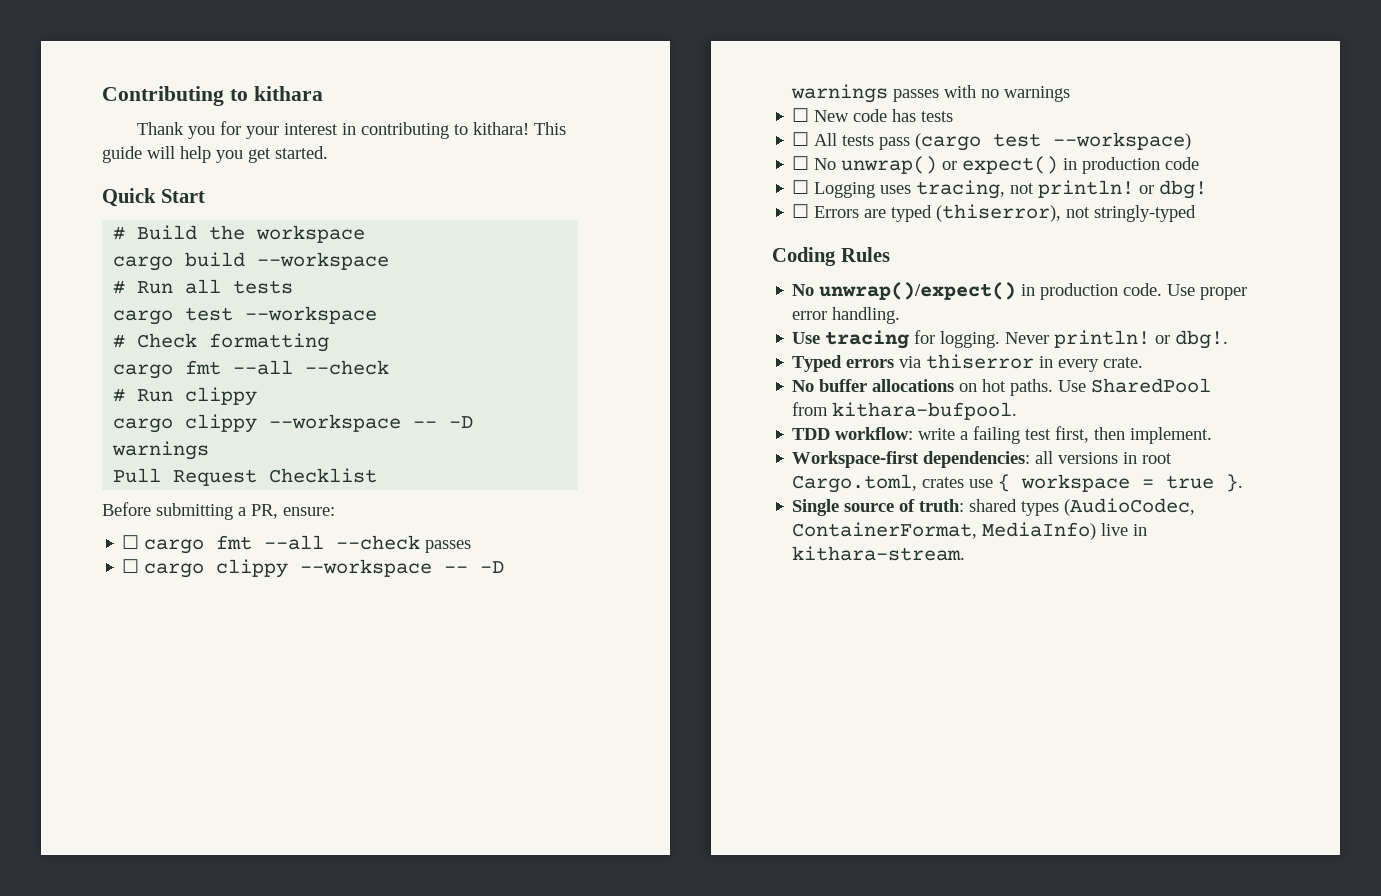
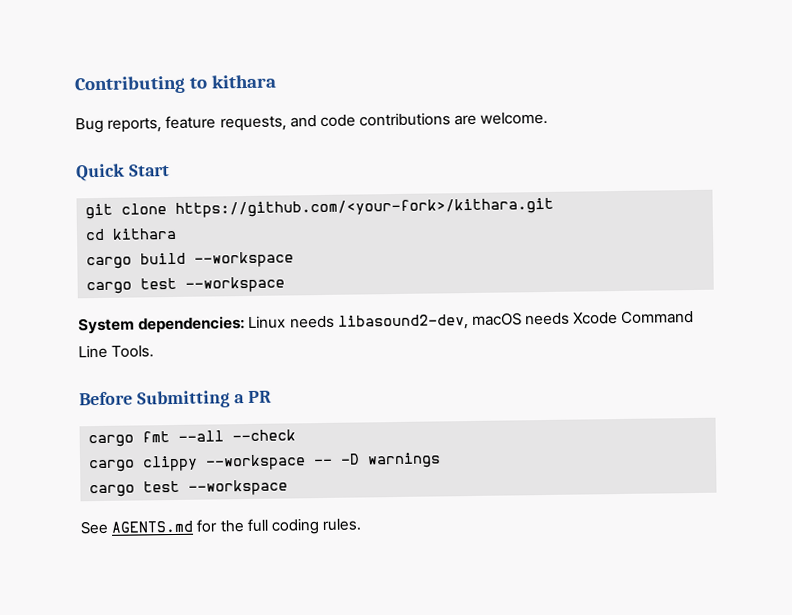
[136,121,566,139] [102,146,328,163] [102,188,205,207] [113,225,366,243] Thank you for your interest in contributing to kithara! This guide will help you get started. // Quick Start // # Build the workspace -> [75,111,549,134] [76,163,170,182] [85,197,555,220] [85,227,178,241] Bug reports, feature requests, and code contributions are welcome. // Quick Start // git clone https://github.com/<your-fork>/kithara.git // cd kithara
[113,279,294,294] [113,306,378,325] [113,333,330,352] [113,360,390,379] [113,387,258,406] // # Run all tests // cargo test --workspace // # Check formatting // cargo fmt --all --check // # Run clippy -> [86,276,286,295] [78,309,695,335] [78,344,155,359] [79,390,272,409] [88,429,297,448] // cargo test --workspace // System dependencies: Linux needs libasound2-dev, macOS needs Xcode Command Line Tools. // Before Submitting a PR // cargo fmt --all --check
[113,468,378,486] [102,502,335,520] [122,535,472,554] [122,559,505,578] [791,84,1071,103] [792,108,954,122] [792,132,1192,151] [792,156,1200,174] [792,180,1208,199] [792,204,1197,222] [772,247,890,266] [792,282,1248,300] [792,307,901,324] [792,330,1229,349] [792,354,1144,372] [792,378,1212,396] [792,402,1018,420] [792,426,1213,444] [792,451,1173,468] [792,474,1244,493] [792,498,1196,516] [792,522,1148,540] [792,546,966,561] Pull Request Checklist // Before submitting a PR, ensure: // ☐ cargo fmt --all --check passes // ☐ cargo clippy --workspace -- -D warnings passes with no warnings // ☐ New code has tests // ☐ All tests pass (cargo test --workspace) // ☐ No unwrap() or expect() in production code // ☐ Logging uses tracing, not println! or dbg! // ☐ Errors are typed (thiserror), not stringly-typed // Coding Rules // No unwrap()/expect() in production code. Use proper error handling. // Use tracing for logging. Never println! or dbg!. // Typed errors via thiserror in every crate. // No buffer allocations on hot paths. Use SharedPool from kithara-bufpool. // TDD workflow: write a failing test first, then implement. // Workspace-first dependencies: all versions in root Cargo.toml, crates use { workspace = true }. // Single source of truth: shared types (AudioCodec, ContainerFormat, MediaInfo) live in kithara-stream. -> [89,479,289,498] [80,518,362,535] cargo test --workspace // See AGENTS.md for the full coding rules.

